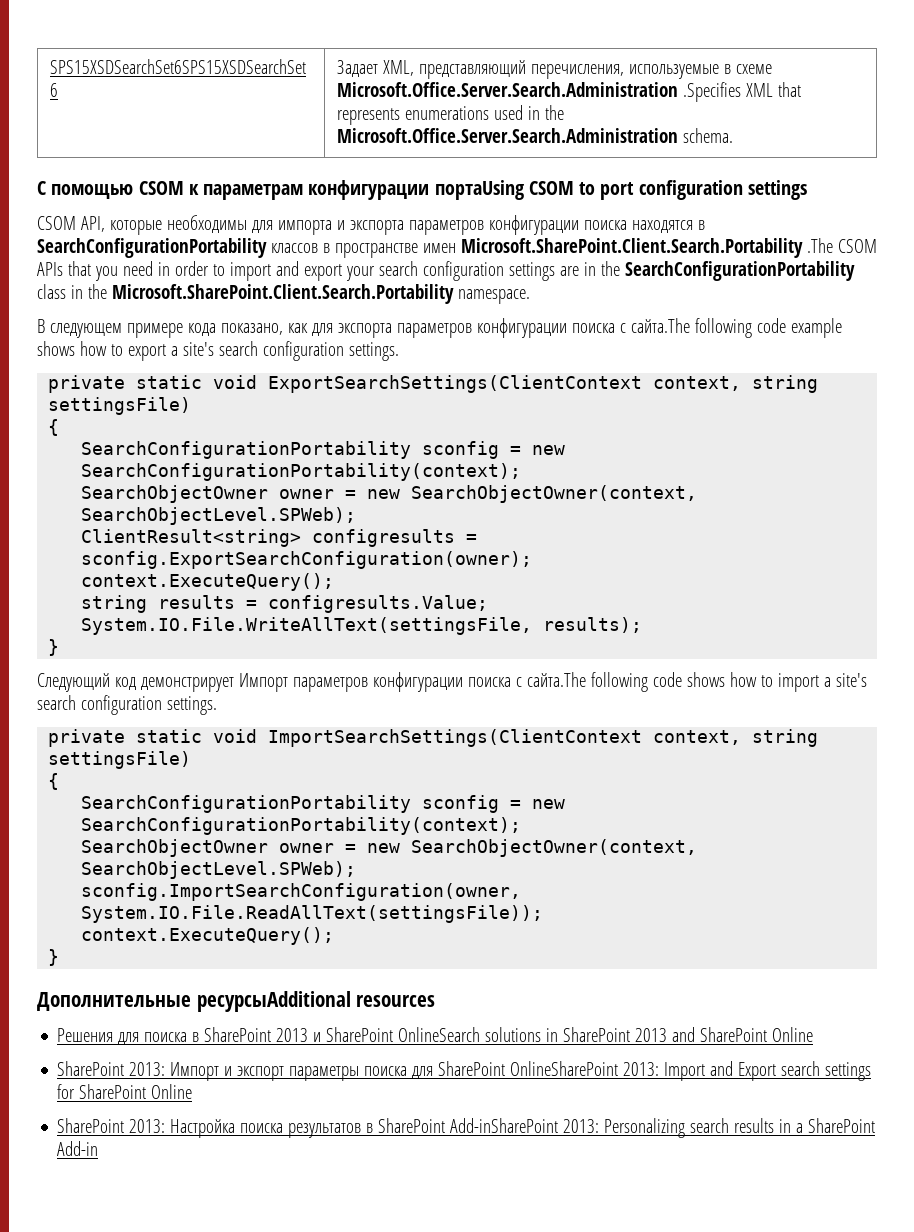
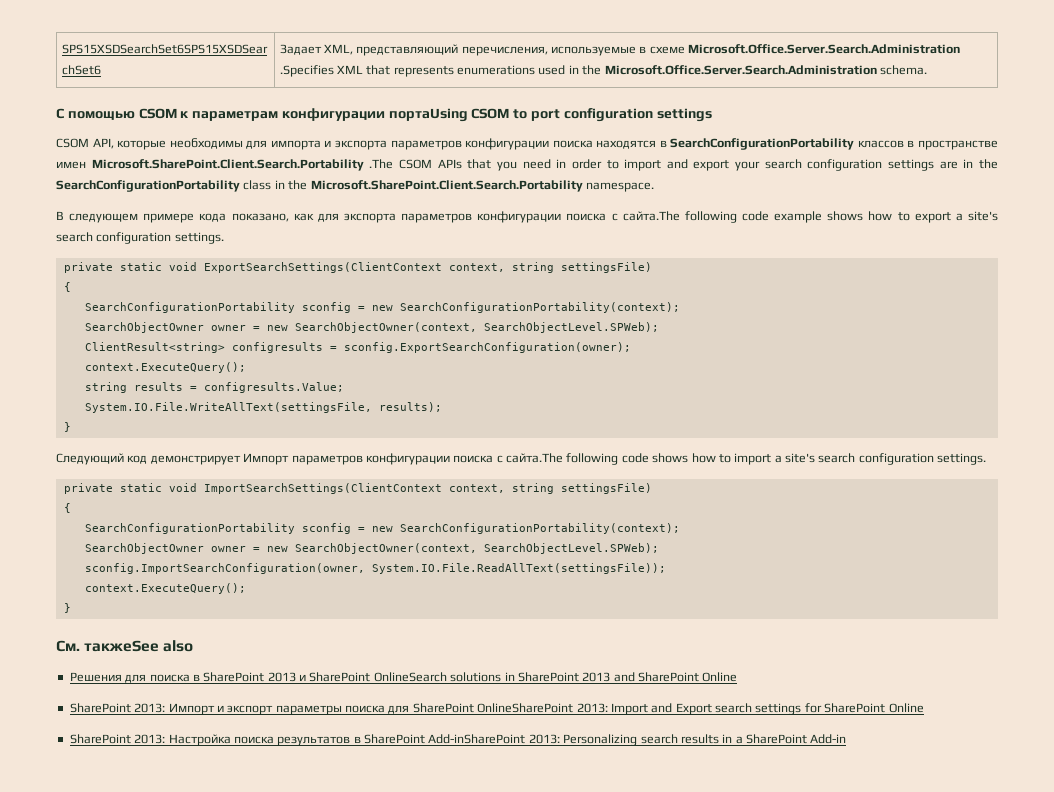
[37,991,436,1012] Дополнительные ресурсыAdditional resources -> [56,640,194,652] См. такжеSee also

